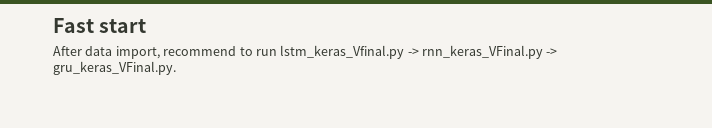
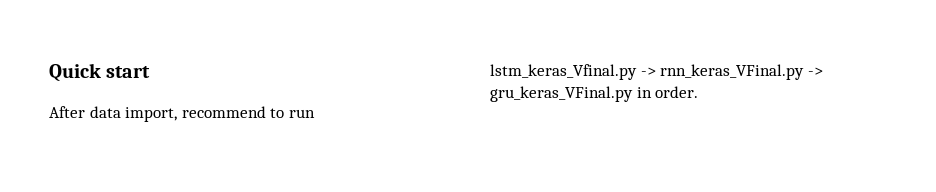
[53,18,94,33] Fast -> [49,63,101,82] Quick
[53,61,176,75] gru_keras_VFinal.py. -> [490,86,699,102] gru_keras_VFinal.py in order.

